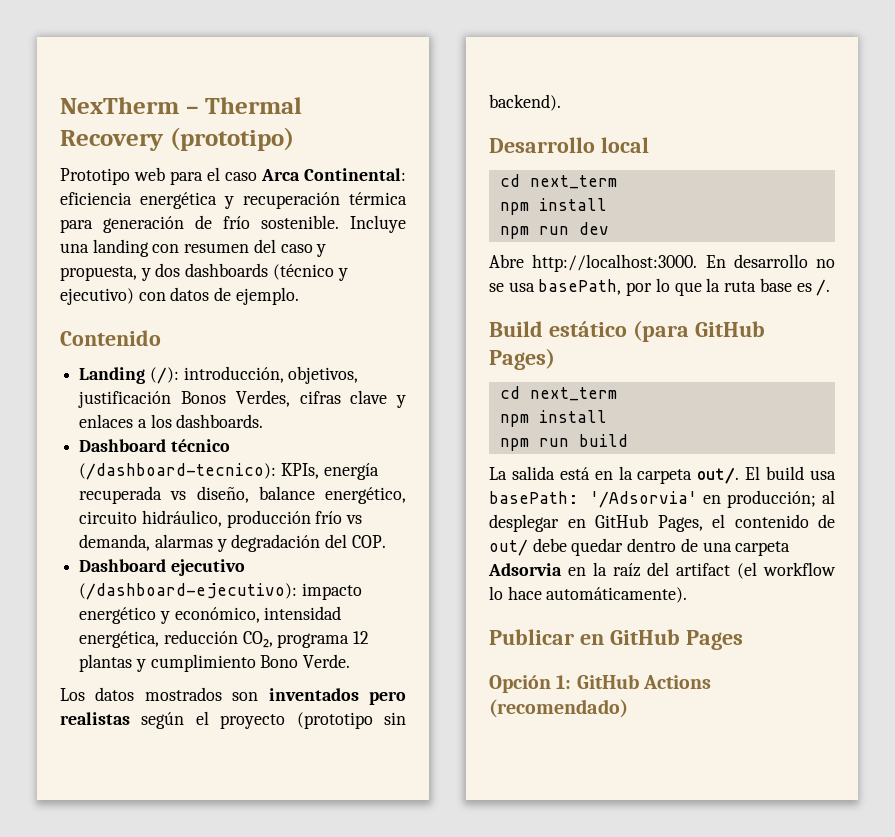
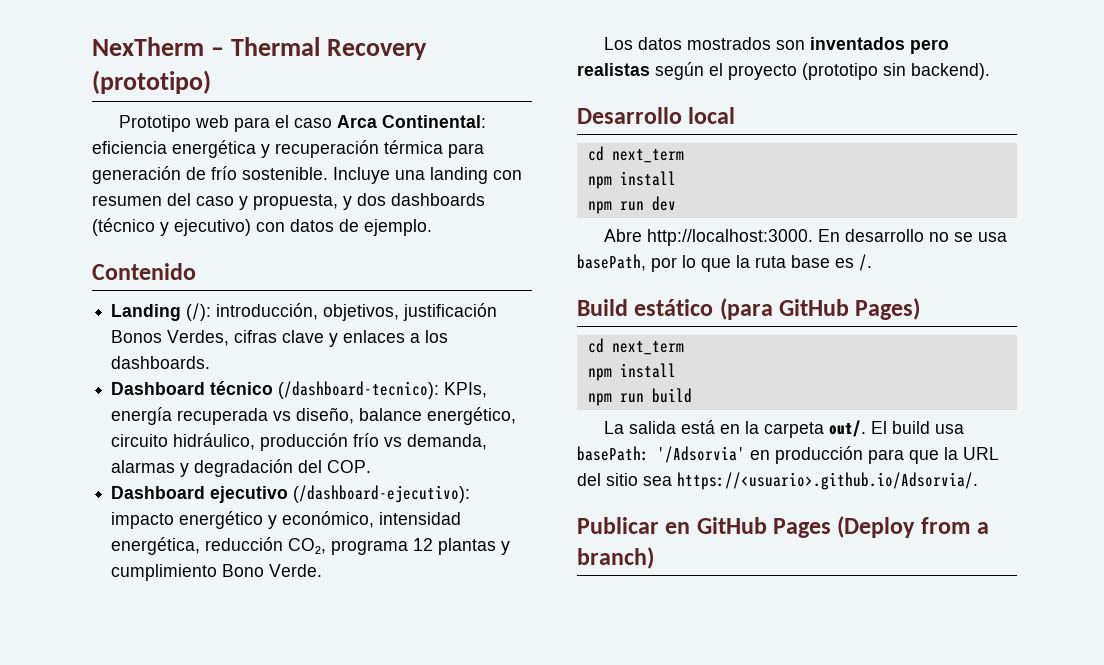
[727,490,835,508] [489,514,835,532] [489,538,791,556] [488,562,836,579] [489,586,688,603] producción; al desplegar en GitHub Pages, el contenido de out/ debe quedar dentro de una carpeta Adsorvia en la raíz del artifact (el workflow lo hace automáticamente). -> [775,446,999,464] [577,472,978,490] producción para que la URL del sitio sea https://<usuario>.github.io/Adsorvia/.
[489,674,711,693] [489,699,628,718] // Opción 1: GitHub Actions (recomendado) -> [837,516,990,538] [577,547,654,569] (Deploy from a branch)

